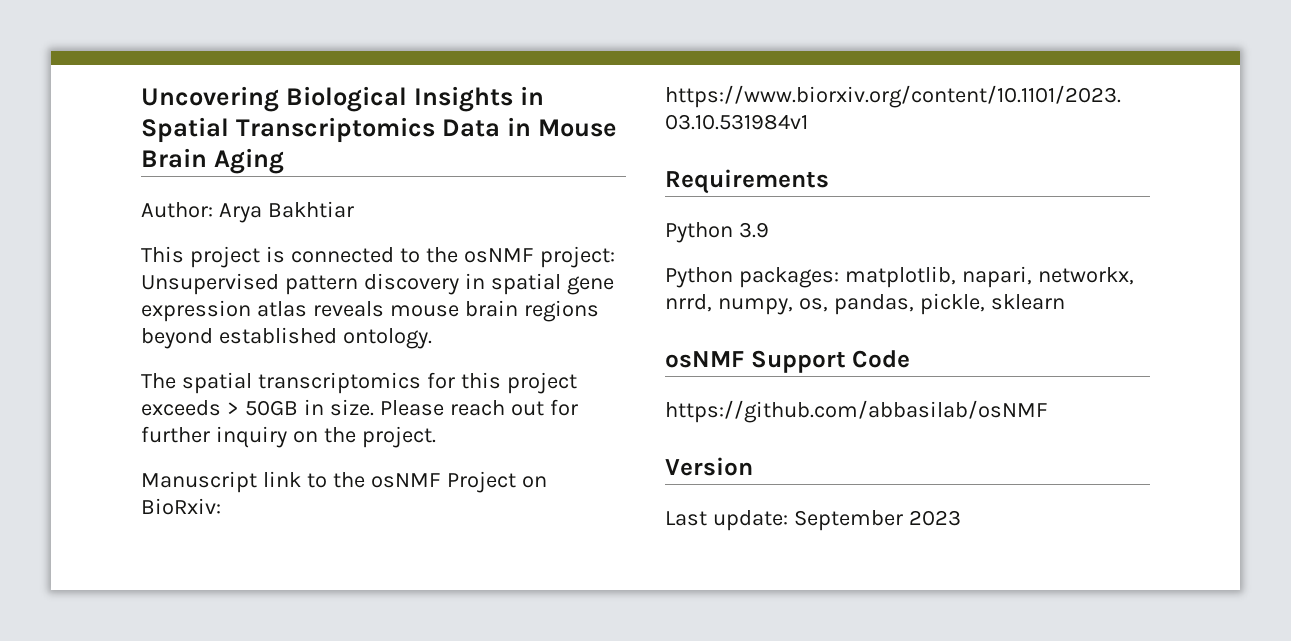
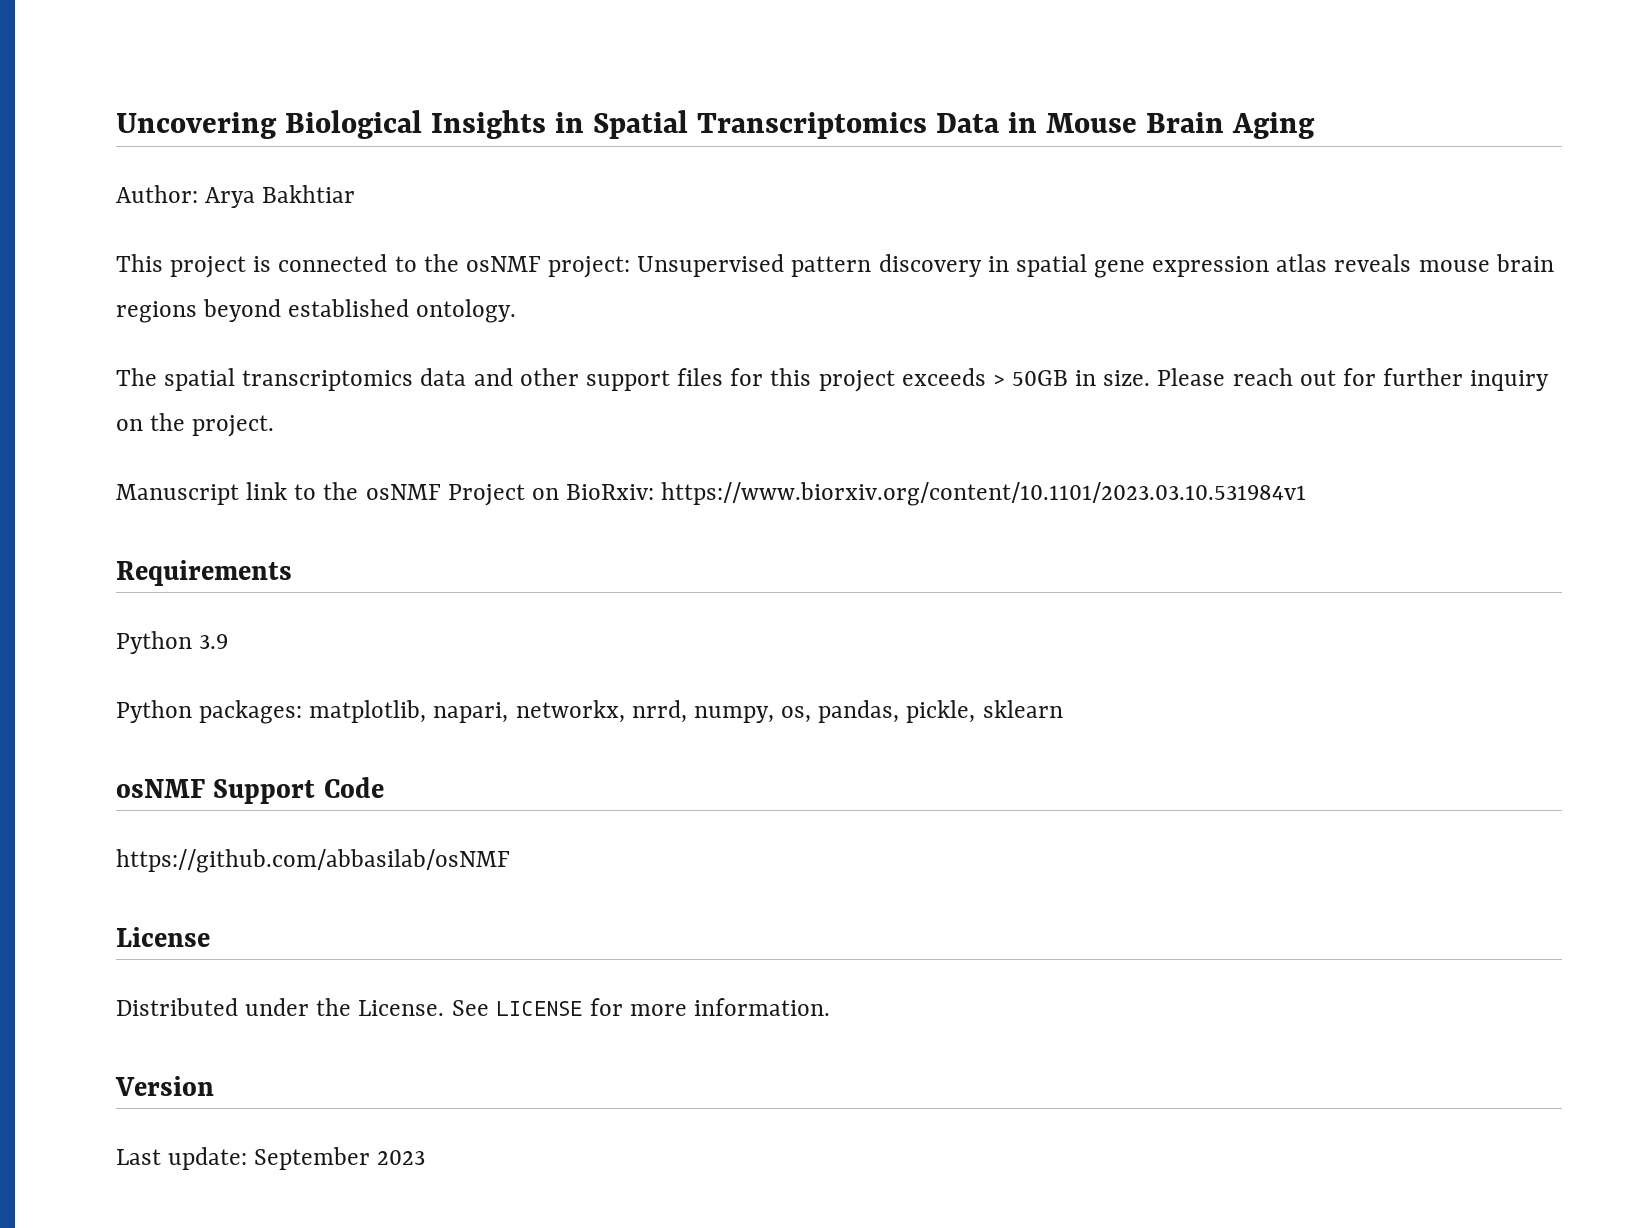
(421, 383) none -> [420,368,724,391] data and other support files
(1048, 411) none -> [116,927,210,947] [116,998,831,1016] // License // Distributed under the License. See LICENSE for more information.

